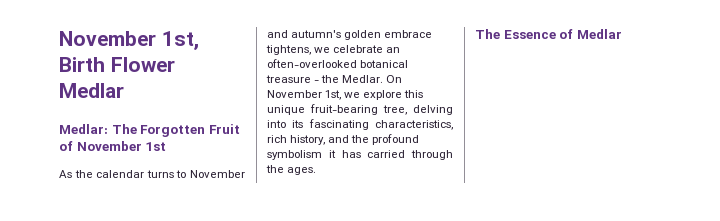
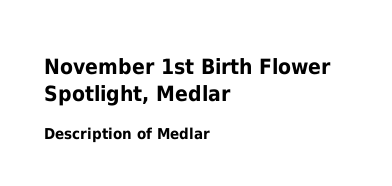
[59,31,199,50] November 1st, -> [44,58,194,75] November 1st
(175, 64) none -> [44,85,149,106] Spotlight,
[59,124,240,137] [59,141,167,151] [59,170,245,178] [267,30,433,40] [266,45,401,55] [267,59,409,68] [266,75,403,83] [267,90,424,100] [267,104,453,115] [267,119,453,130] [267,134,420,145] [267,150,453,160] [266,165,317,175] [475,29,556,39] Medlar: The Forgotten Fruit of November 1st // As the calendar turns to November and autumn's golden embrace tightens, we celebrate an often-overlooked botanical treasure - the Medlar. On November 1st, we explore this unique fruit-bearing tree, delving into its fascinating characteristics, rich history, and the profound symbolism it has carried through the ages. // The Essence -> [44,127,132,143] Description

